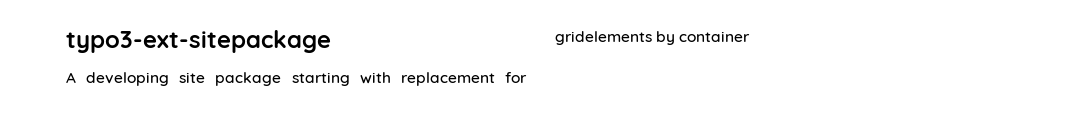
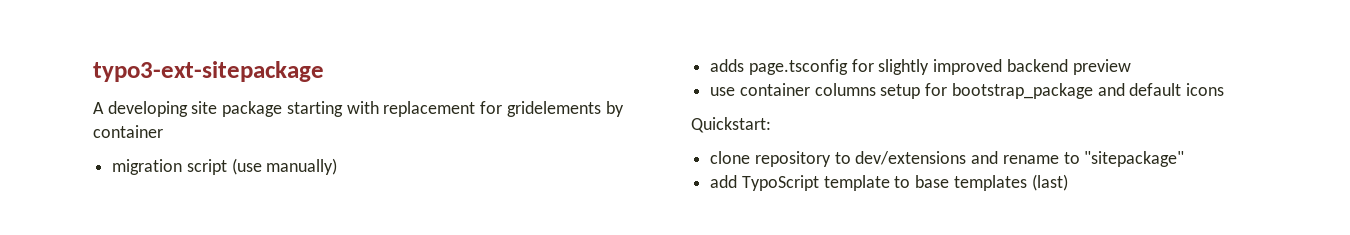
(751, 36) none -> [112,158,338,175] [710,59,1131,75] [710,83,1225,99] [691,117,771,133] [710,151,1185,167] [710,174,1068,191] // migration script (use manually) // adds page.tsconfig for slightly improved backend preview // use container columns setup for bootstrap_package and default icons // Quickstart: // clone repository to dev/extensions and rename to "sitepackage" // add TypoScript template to base templates (last)

